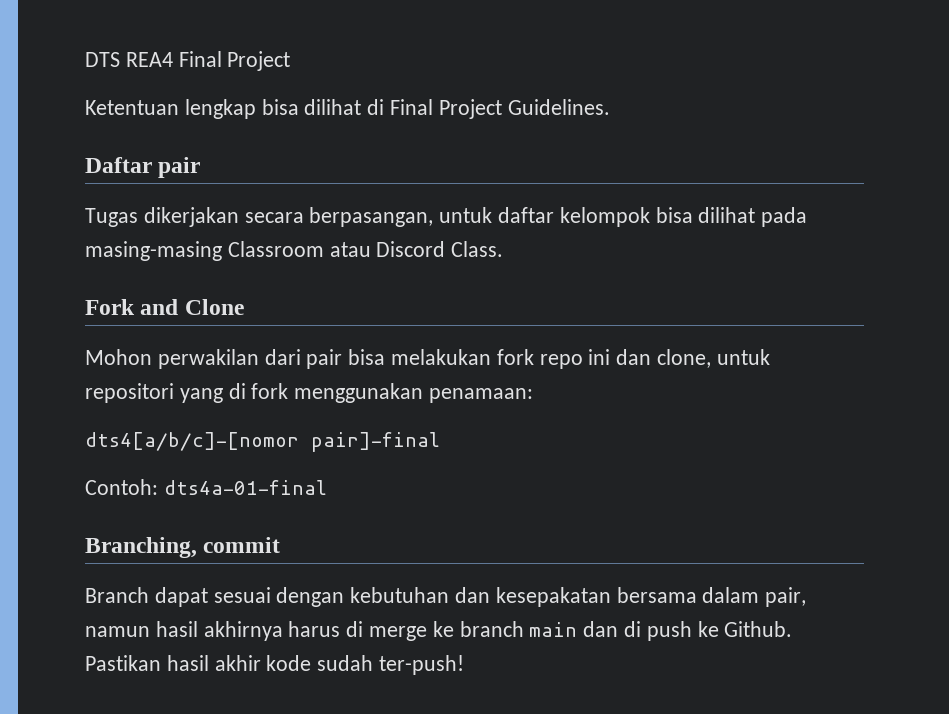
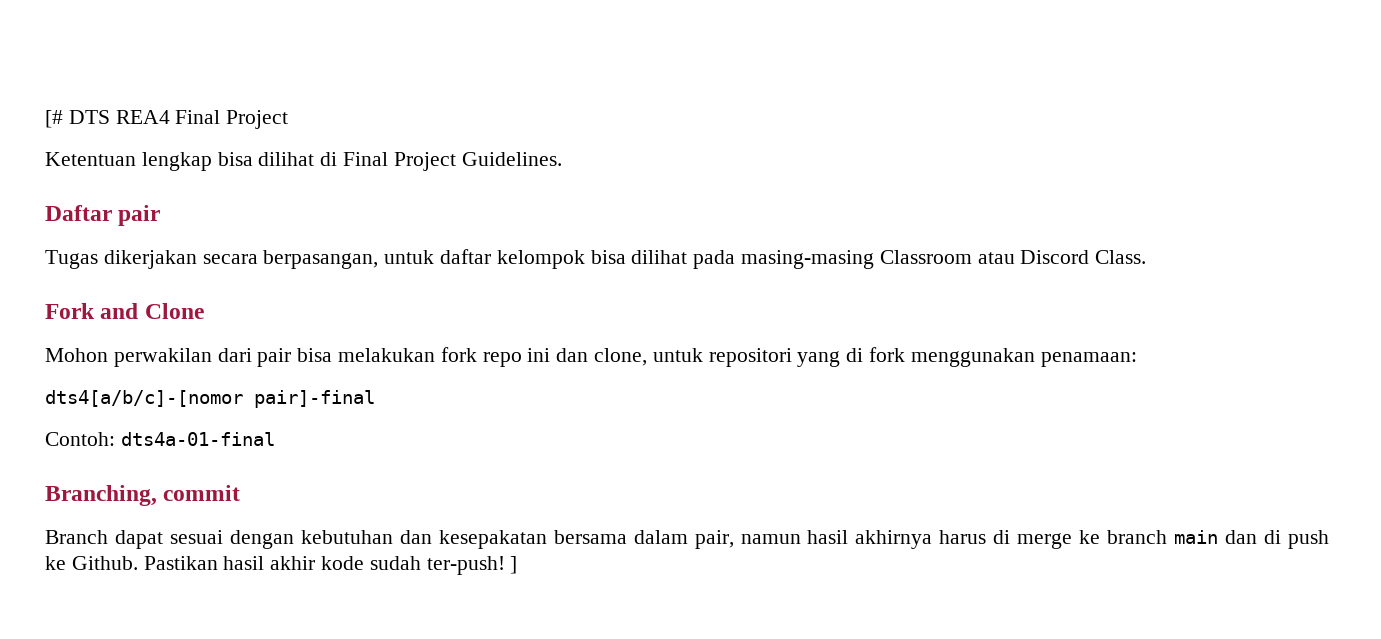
(85, 59) none -> [45,110,63,128] [#
(465, 665) none -> [510,556,518,574] ]

